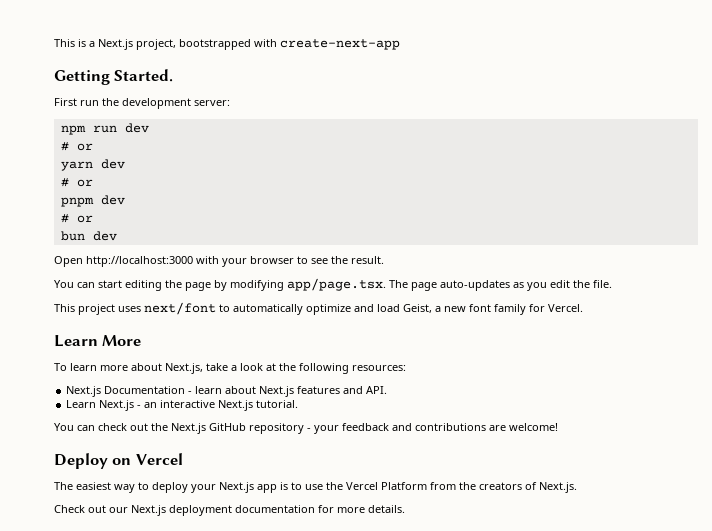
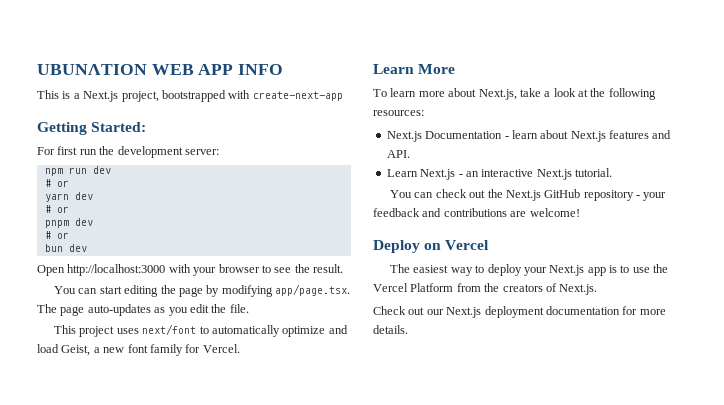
(54, 43) none -> [37,64,284,75] UBUNΛTION WEB APP INFO //
[114,69,174,82] [54,98,77,106] Started. // First -> [91,122,147,132] [37,146,78,155] Started: // For first

